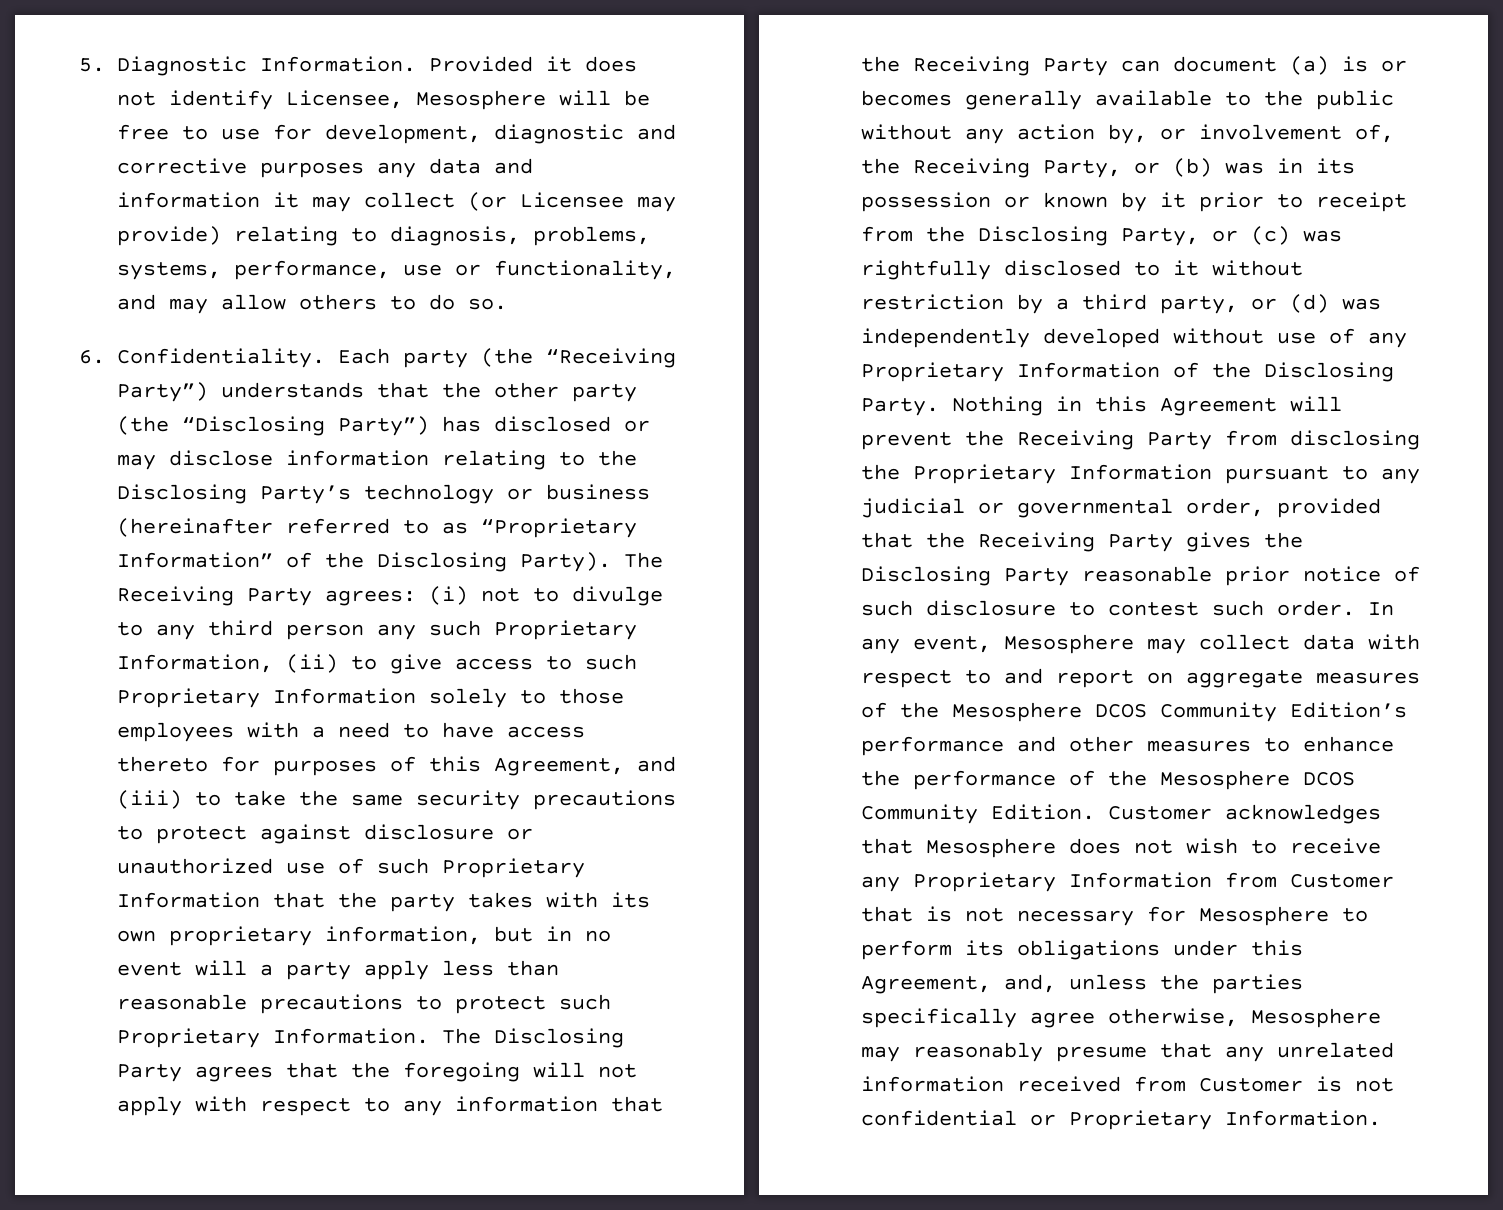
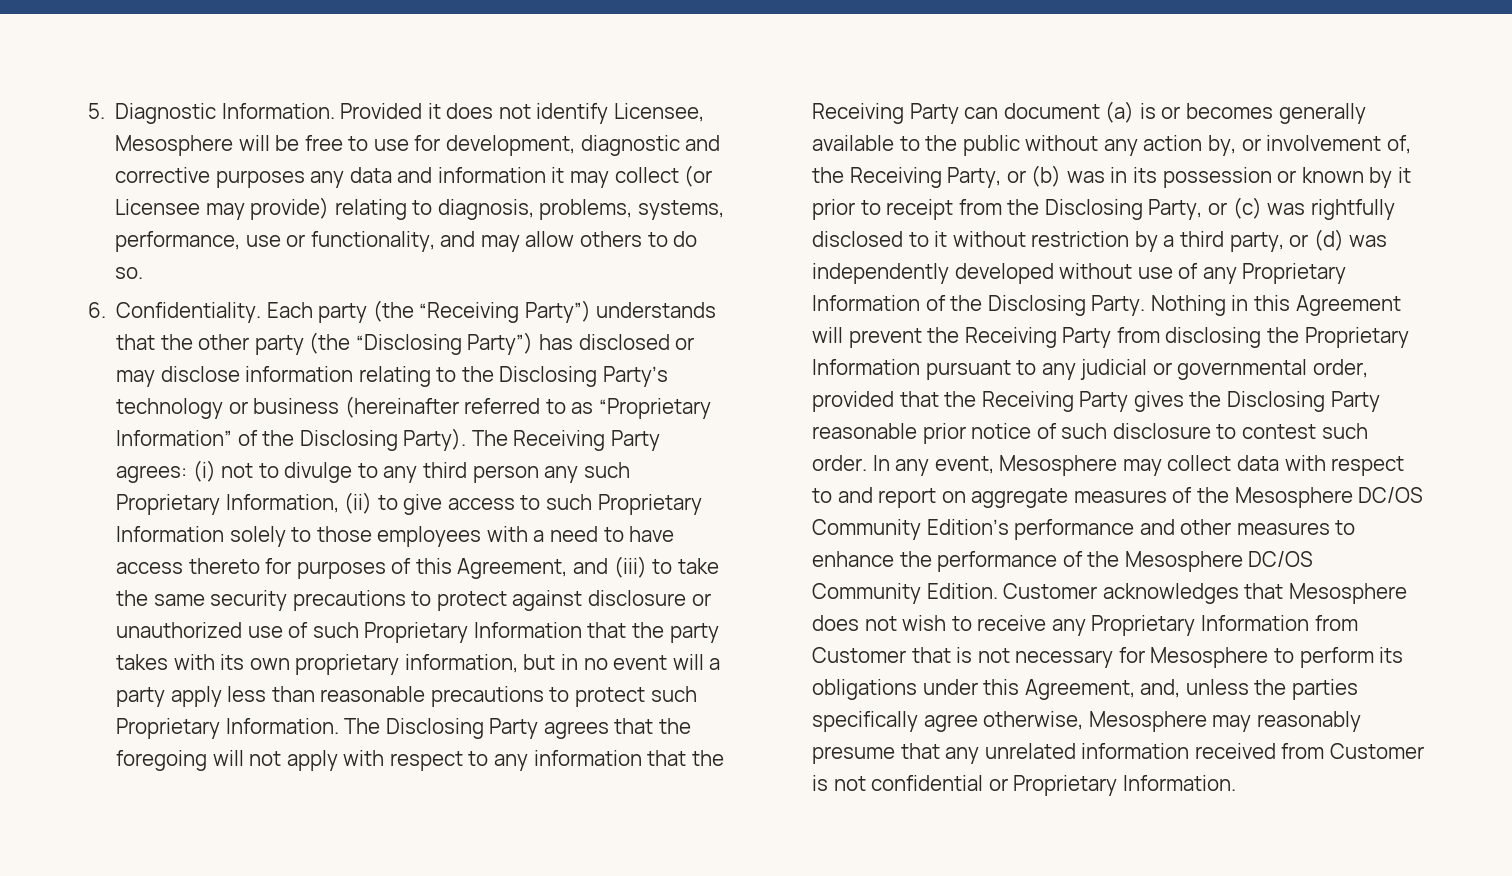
[1094,704,1147,718] DCOS -> [1358,487,1424,503] DC/OS
[1302,772,1355,786] DCOS -> [1248,551,1314,567] DC/OS

